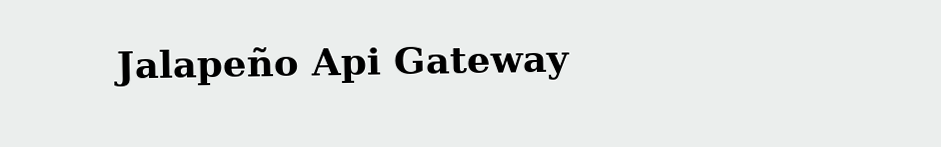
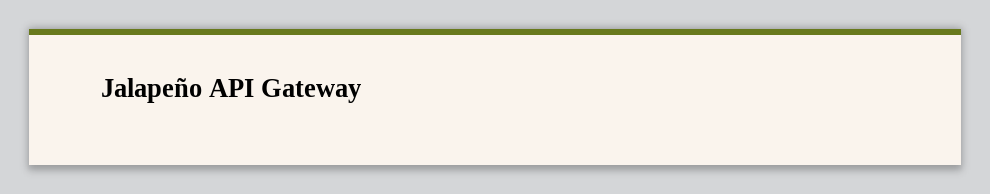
[310,47,382,84] Api -> [209,79,255,97] API

